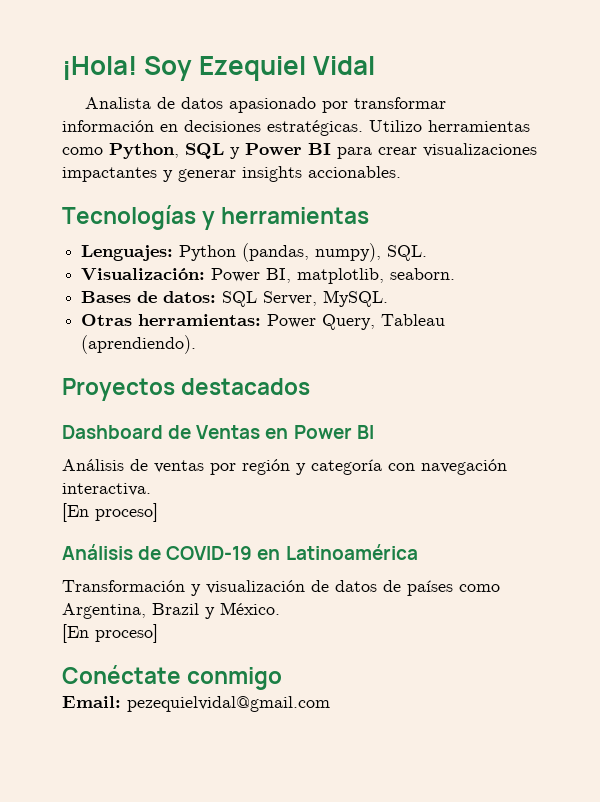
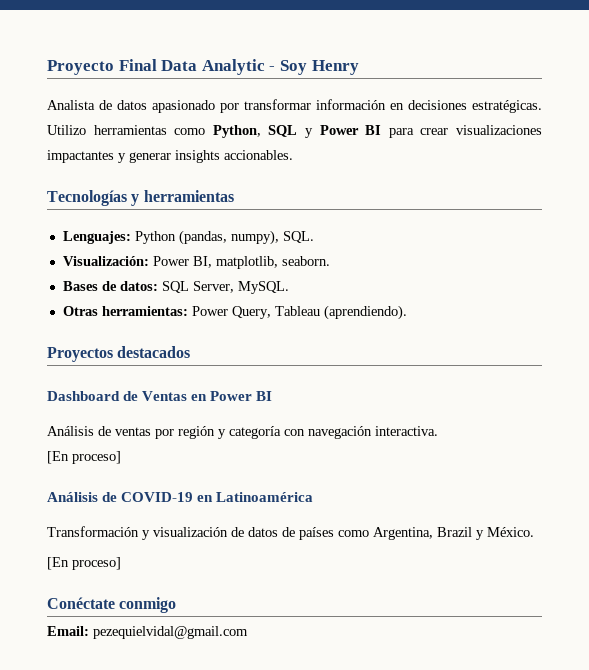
[62,56,376,81] ¡Hola! Soy Ezequiel Vidal -> [47,59,359,75] Proyecto Final Data Analytic - Soy Henry

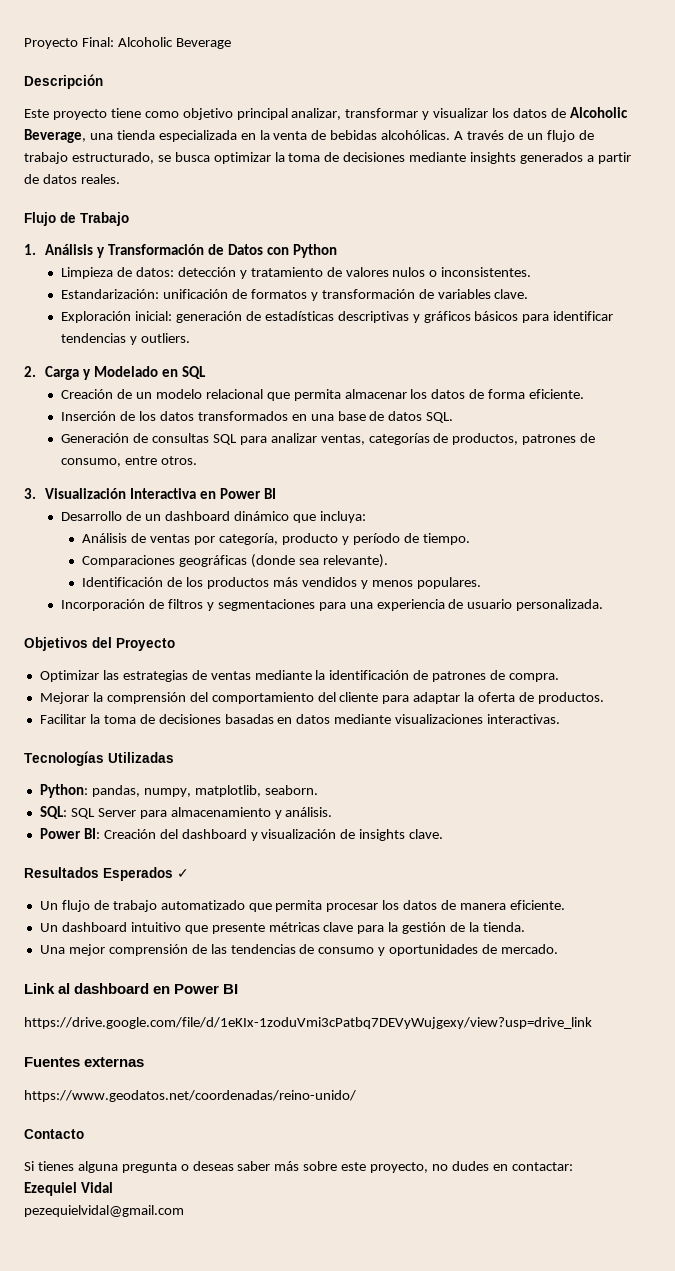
[47,59,359,75] [47,99,542,113] [47,125,543,138] [47,150,293,163] [47,190,234,206] [62,230,314,245] [62,256,330,269] [62,281,289,294] [62,305,407,320] [47,346,191,362] [47,391,273,401] [47,426,438,439] [47,451,121,464] [47,492,314,502] [47,526,534,540] [47,557,121,570] [47,597,177,613] [47,626,89,636] Proyecto Final Data Analytic - Soy Henry // Analista de datos apasionado por transformar información en decisiones estratégicas. Utilizo herramientas como Python, SQL y Power BI para crear visualizaciones impactantes y generar insights accionables. // Tecnologías y herramientas // Lenguajes: Python (pandas, numpy), SQL. // Visualización: Power BI, matplotlib, seaborn. // Bases de datos: SQL Server, MySQL. // Otras herramientas: Power Query, Tableau (aprendiendo). // Proyectos destacados // Dashboard de Ventas en Power BI // Análisis de ventas por región y categoría con navegación interactiva. // [En proceso] // Análisis de COVID-19 en Latinoamérica // Transformación y visualización de datos de países como Argentina, Brazil y México. // [En proceso] // Conéctate conmigo // Email: -> [24,37,231,49] [24,74,103,89] [24,107,628,120] [24,129,594,143] [24,152,631,164] [24,174,120,184] [24,212,129,226] [24,244,337,258] [61,267,532,279] [61,289,529,301] [61,311,614,323] [61,333,190,345] [24,366,206,380] [61,389,585,401] [61,411,454,423] [61,433,596,445] [61,456,197,467] [24,488,276,499] [61,511,366,523] [82,533,470,545] [82,554,388,568] [82,577,481,589] [61,599,604,611] [24,637,175,651] [39,670,560,682] [39,692,604,704] [39,714,561,724] [24,751,174,766] [39,784,318,798] [39,806,333,819] [39,828,444,841] [24,867,189,881] [39,900,565,912] [39,922,525,934] [39,944,559,956] [24,983,239,994] [24,1017,592,1029] [24,1057,145,1067] [24,1090,356,1102] [24,1129,84,1139] [24,1161,573,1173] [24,1182,113,1196] Proyecto Final: Alcoholic Beverage // Descripción // Este proyecto tiene como objetivo principal analizar, transformar y visualizar los datos de Alcoholic Beverage, una tienda especializada en la venta de bebidas alcohólicas. A través de un flujo de trabajo estructurado, se busca optimizar la toma de decisiones mediante insights generados a partir de datos reales. // Flujo de Trabajo // 1. Análisis y Transformación de Datos con Python // Limpieza de datos: detección y tratamiento de valores nulos o inconsistentes. // Estandarización: unificación de formatos y transformación de variables clave. // Exploración inicial: generación de estadísticas descriptivas y gráficos básicos para identificar tendencias y outliers. // 2. Carga y Modelado en SQL // Creación de un modelo relacional que permita almacenar los datos de forma eficiente. // Inserción de los datos transformados en una base de datos SQL. // Generación de consultas SQL para analizar ventas, categorías de productos, patrones de consumo, entre otros. // 3. Visualización Interactiva en Power BI // Desarrollo de un dashboard dinámico que incluya: // Análisis de ventas por categoría, producto y período de tiempo. // Comparaciones geográficas (donde sea relevante). // Identificación de los productos más vendidos y menos populares. // Incorporación de filtros y segmentaciones para una experiencia de usuario personalizada. // Objetivos del Proyecto // Optimizar las estrategias de ventas mediante la identificación de patrones de compra. // Mejorar la comprensión del comportamiento del cliente para adaptar la oferta de productos. // Facilitar la toma de decisiones basadas en datos mediante visualizaciones interactivas. // Tecnologías Utilizadas // Python: pandas, numpy, matplotlib, seaborn. // SQL: SQL Server para almacenamiento y análisis. // Power BI: Creación del dashboard y visualización de insights clave. // Resultados Esperados ✓ // Un flujo de trabajo automatizado que permita procesar los datos de manera eficiente. // Un dashboard intuitivo que presente métricas clave para la gestión de la tienda. // Una mejor comprensión de las tendencias de consumo y oportunidades de mercado. // Link al dashboard en Power BI // https://drive.google.com/file/d/1eKIx-1zoduVmi3cPatbq7DEVyWujgexy/view?usp=drive_link // Fuentes externas // https://www.geodatos.net/coordenadas/reino-unido/ // Contacto // Si tienes alguna pregunta o deseas saber más sobre este proyecto, no dudes en contactar: // Ezequiel Vidal //

